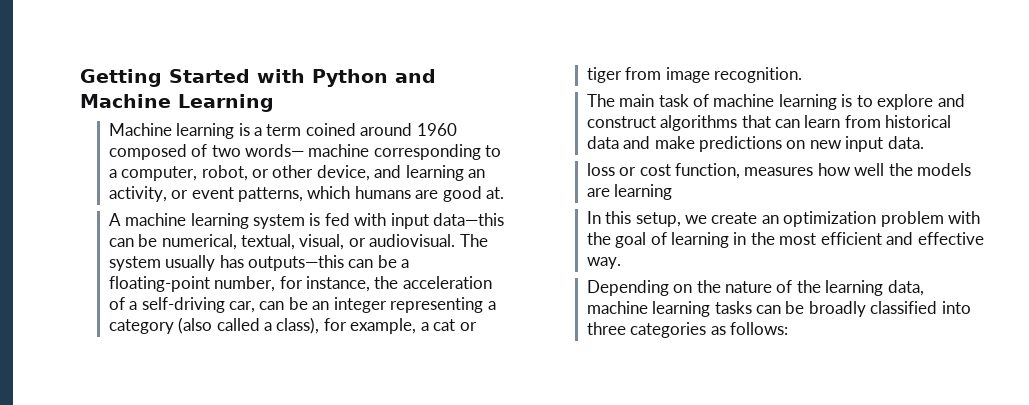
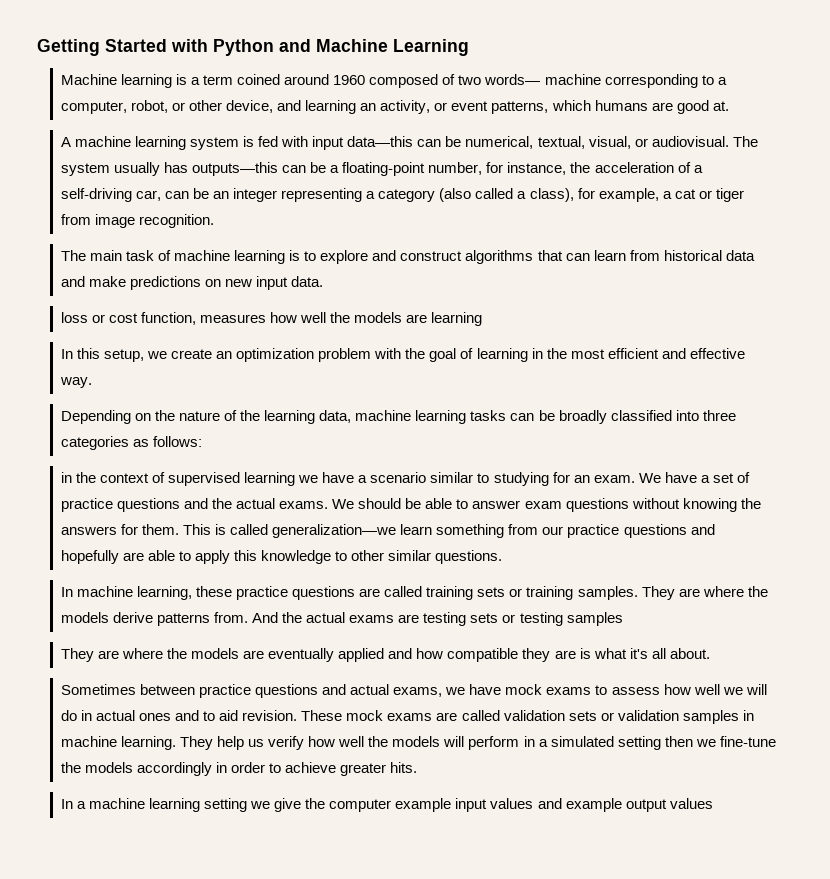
(788, 328) none -> [60,472,750,486] [60,498,761,512] [60,524,715,538] [60,550,503,564] [60,586,768,600] [60,612,623,626] [60,648,710,662] [60,684,767,698] [60,710,754,724] [60,736,776,750] [60,762,418,776] [60,798,713,812] // in the context of supervised learning we have a scenario similar to studying for an exam. We have a set of practice questions and the actual exams. We should be able to answer exam questions without knowing the answers for them. This is called generalization—we learn something from our practice questions and hopefully are able to apply this knowledge to other similar questions. // In machine learning, these practice questions are called training sets or training samples. They are where the models derive patterns from. And the actual exams are testing sets or testing samples // They are where the models are eventually applied and how compatible they are is what it's all about. // Sometimes between practice questions and actual exams, we have mock exams to assess how well we will do in actual ones and to aid revision. These mock exams are called validation sets or validation samples in machine learning. They help us verify how well the models will perform in a simulated setting then we fine-tune the models accordingly in order to achieve greater hits. // In a machine learning setting we give the computer example input values and example output values

